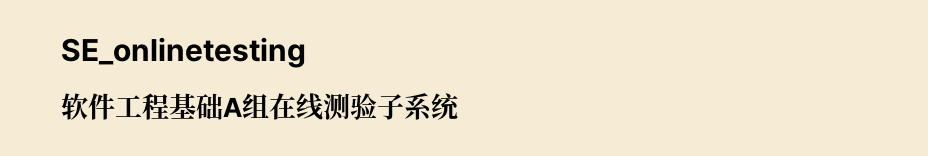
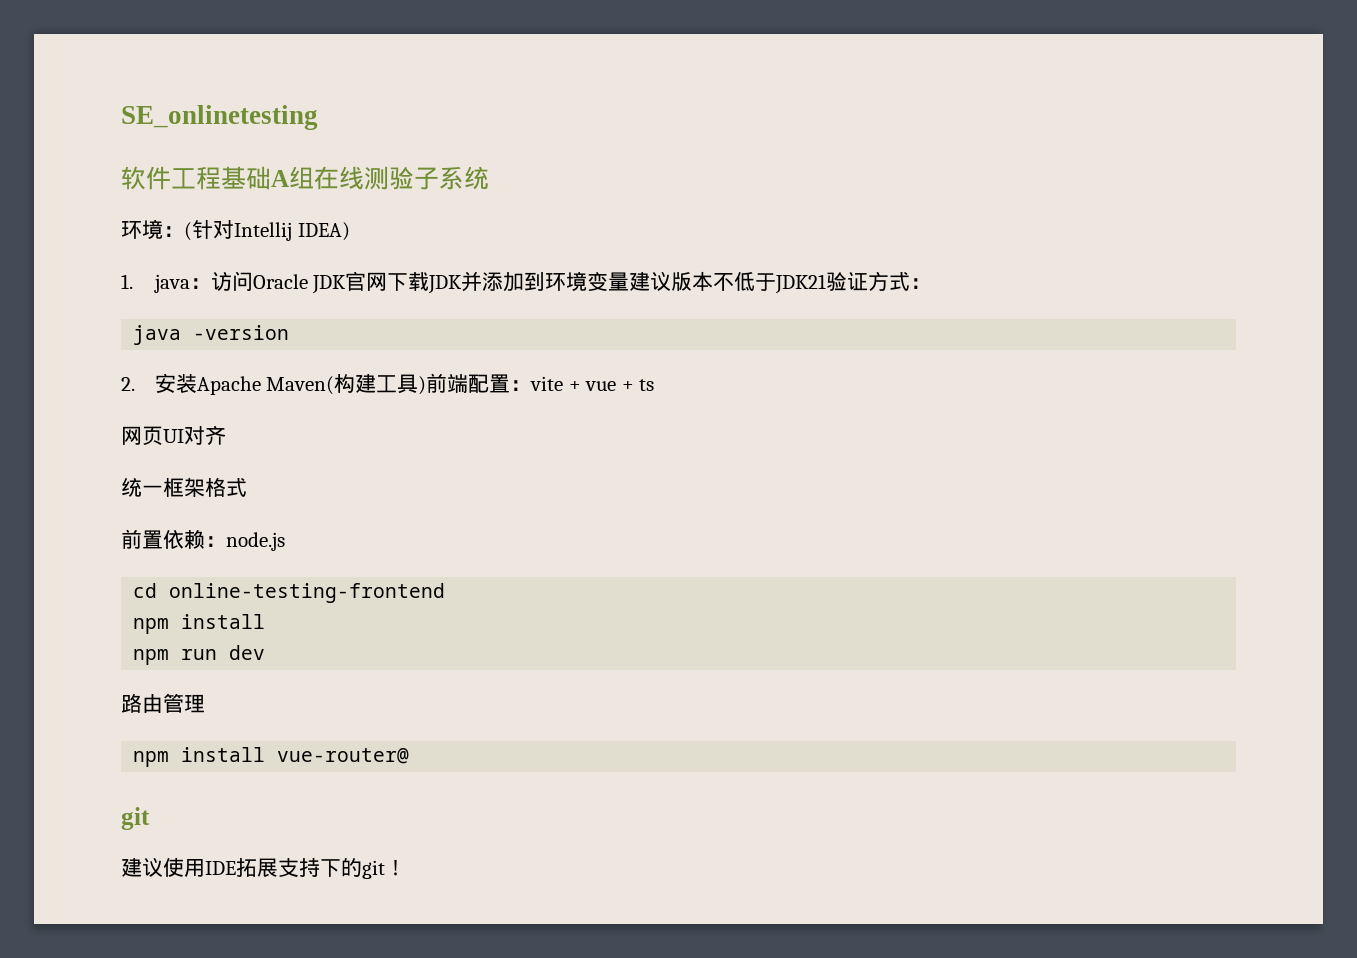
(460, 106) none -> [121,219,350,241] [121,271,932,294] [133,325,290,345] [121,373,655,395] [121,425,226,445] [121,477,247,497] [121,529,285,551] [133,583,446,603] [133,614,266,634] [133,645,266,665] [121,693,205,713] [133,747,410,767] [121,807,150,830] [121,857,406,879] // 环境：(针对Intellij IDEA) // 1. java：访问Oracle JDK官网下载JDK并添加到环境变量建议版本不低于JDK21验证方式： // java -version // 2.安装Apache Maven(构建工具)前端配置：vite + vue + ts // 网页UI对齐 // 统一框架格式 // 前置依赖：node.js // cd online-testing-frontend // npm install // npm run dev // 路由管理 // npm install vue-router@ // git // 建议使用IDE拓展支持下的git！

